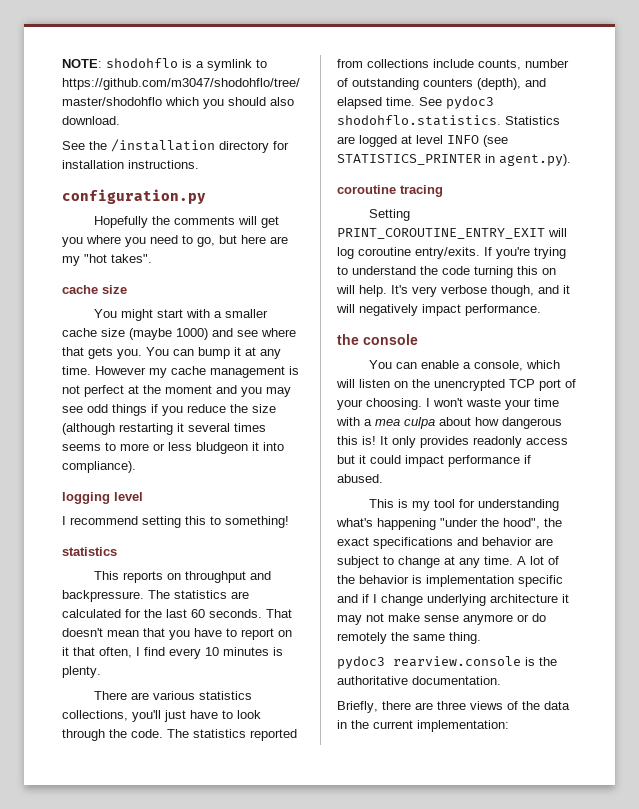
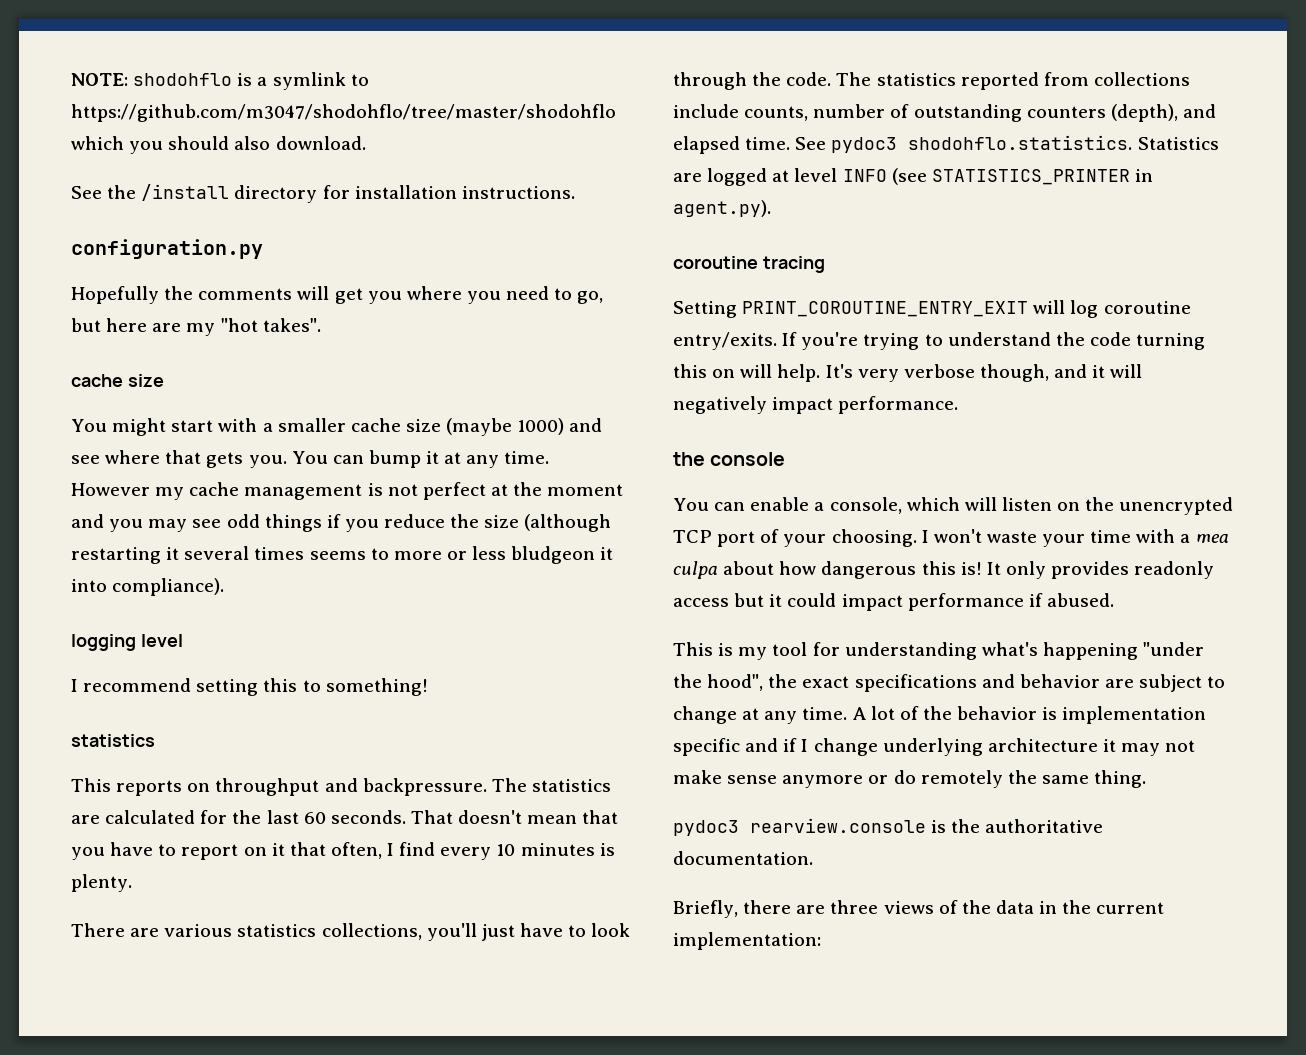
[111,139,215,152] /installation -> [141,184,230,201] /install

